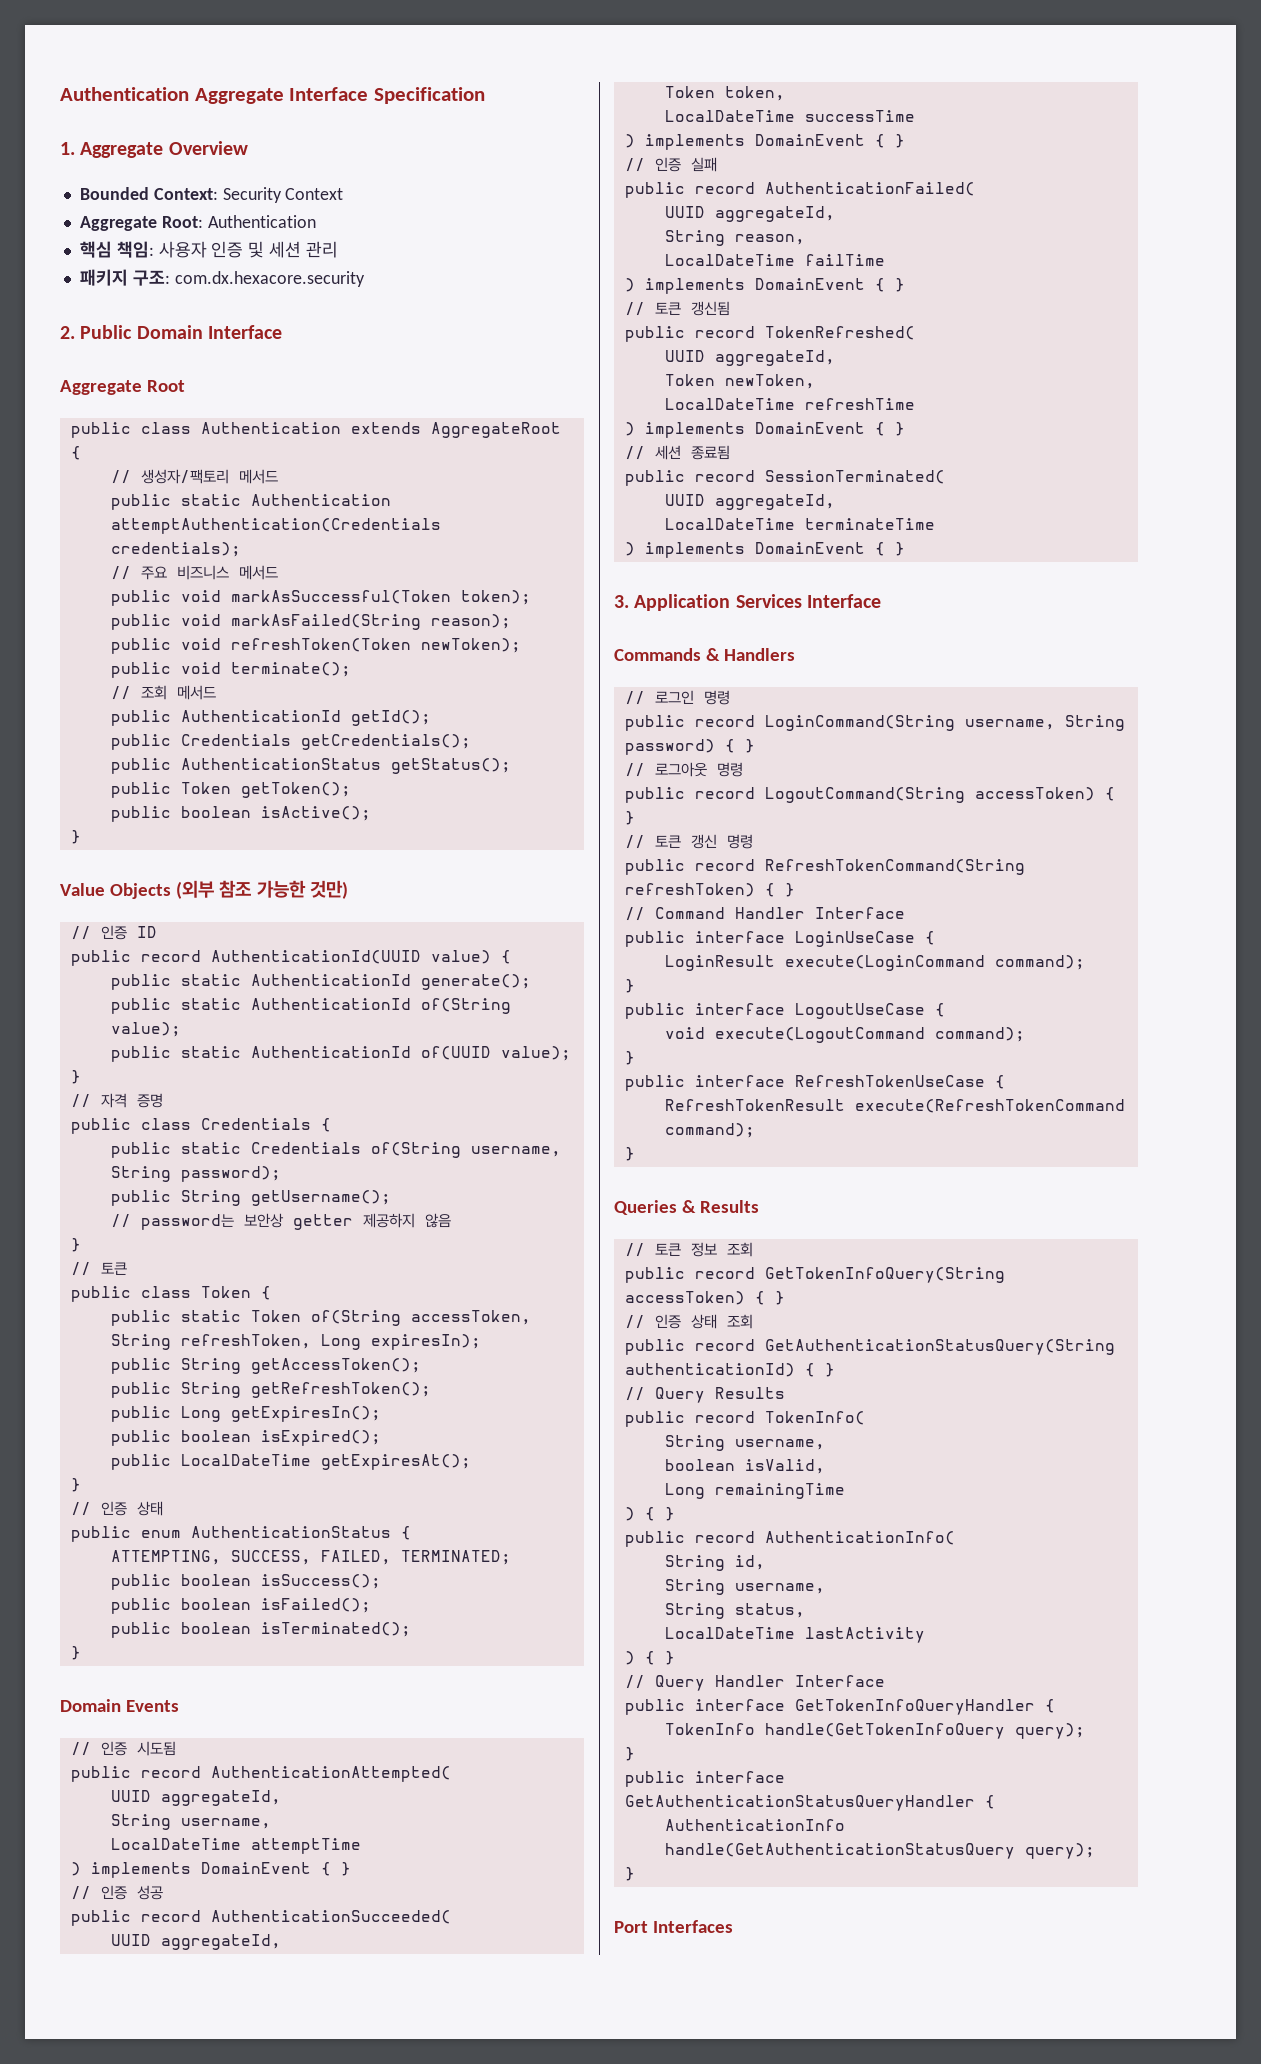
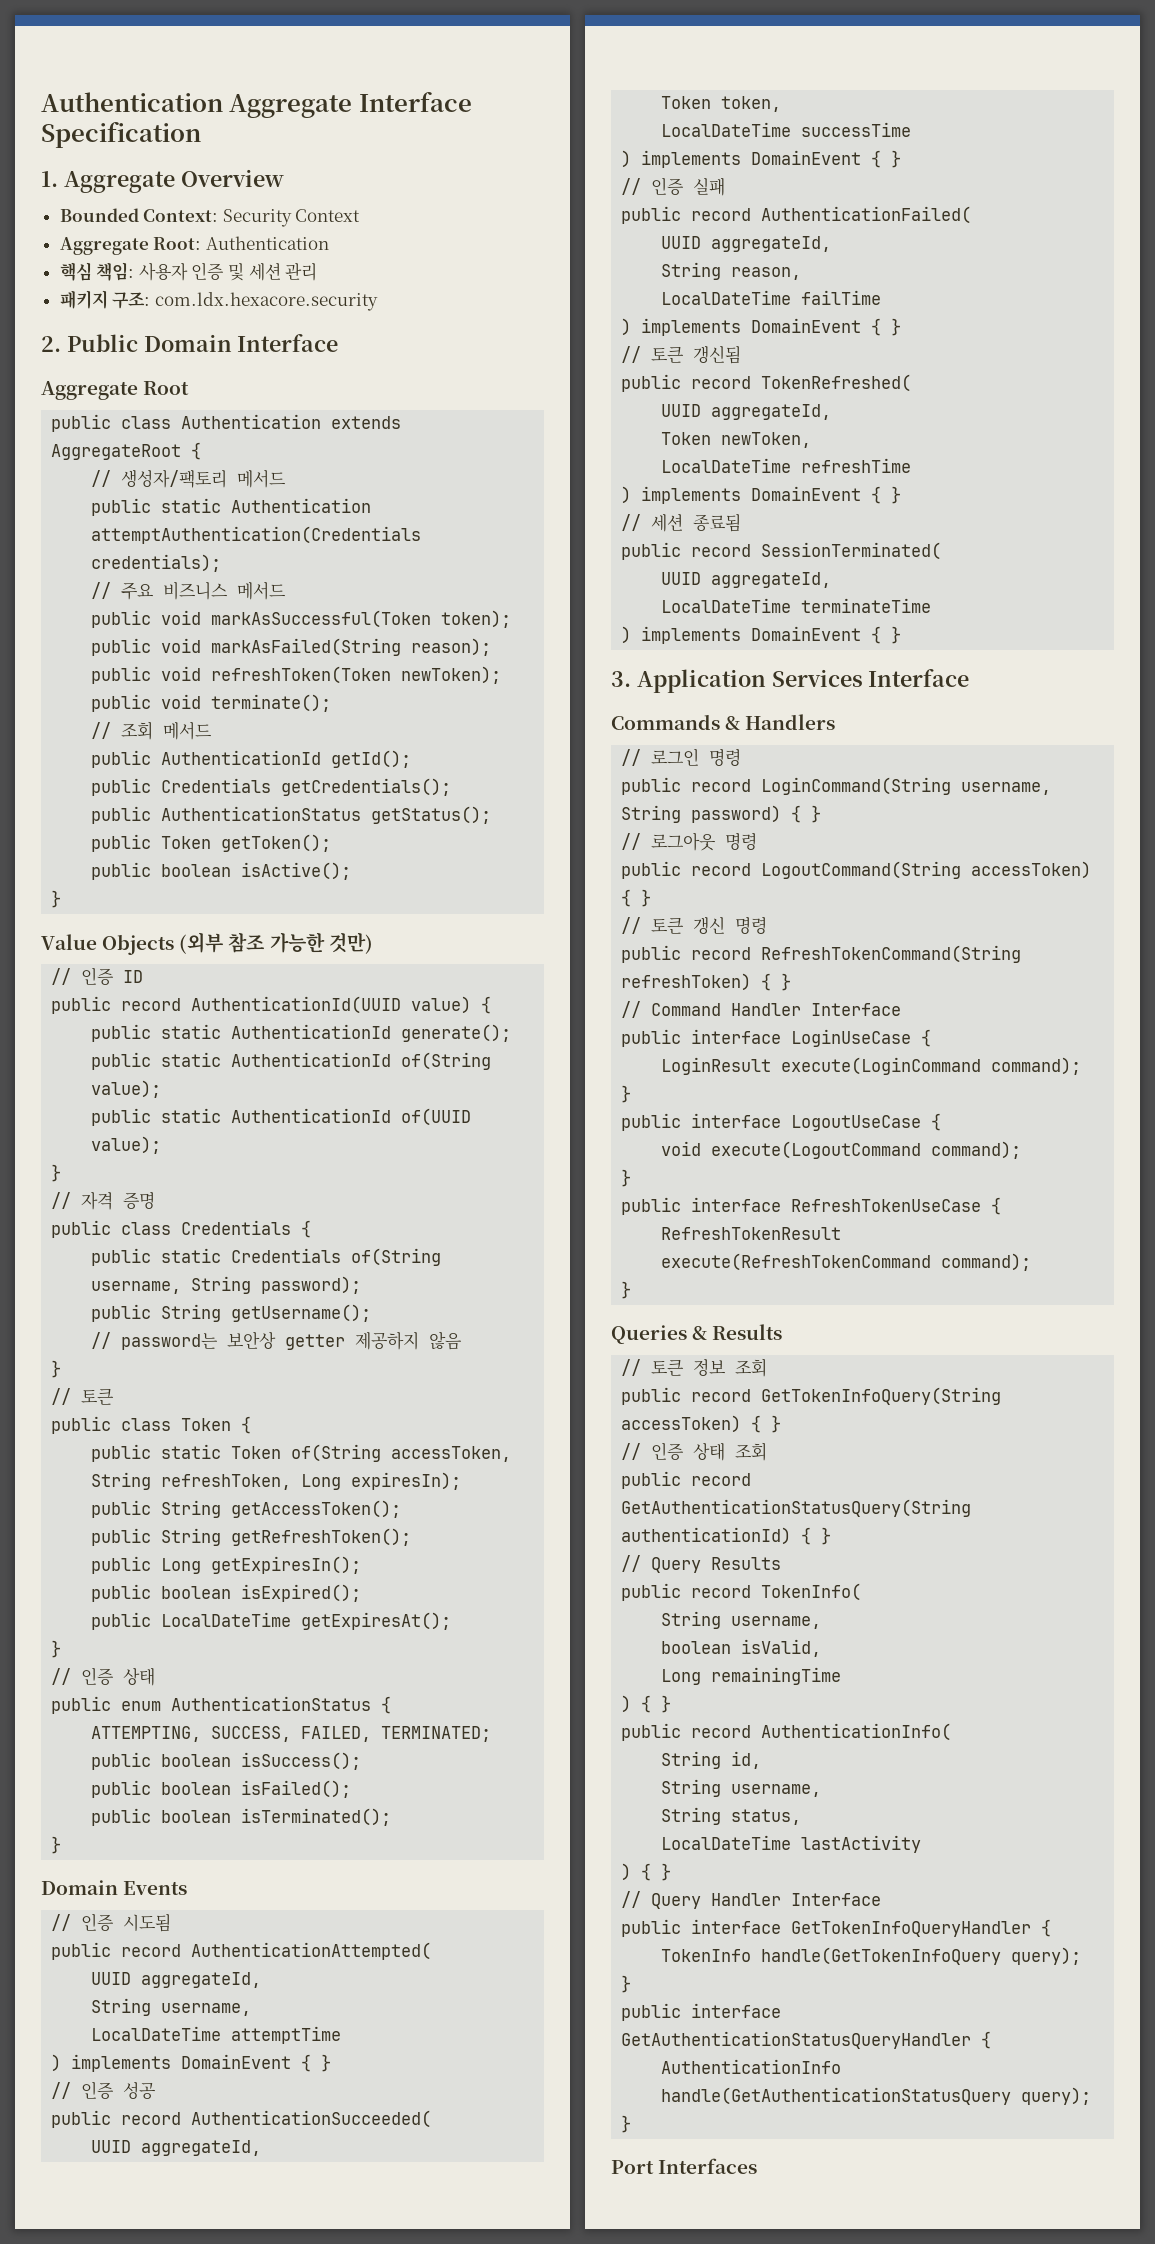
[174,271,365,287] com.dx.hexacore.security -> [154,292,378,311] com.ldx.hexacore.security

